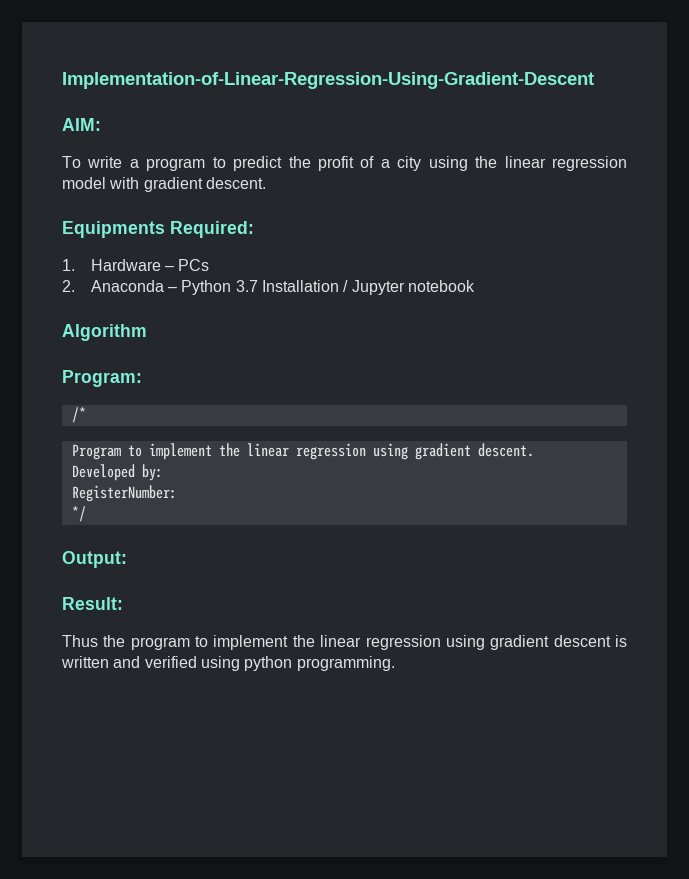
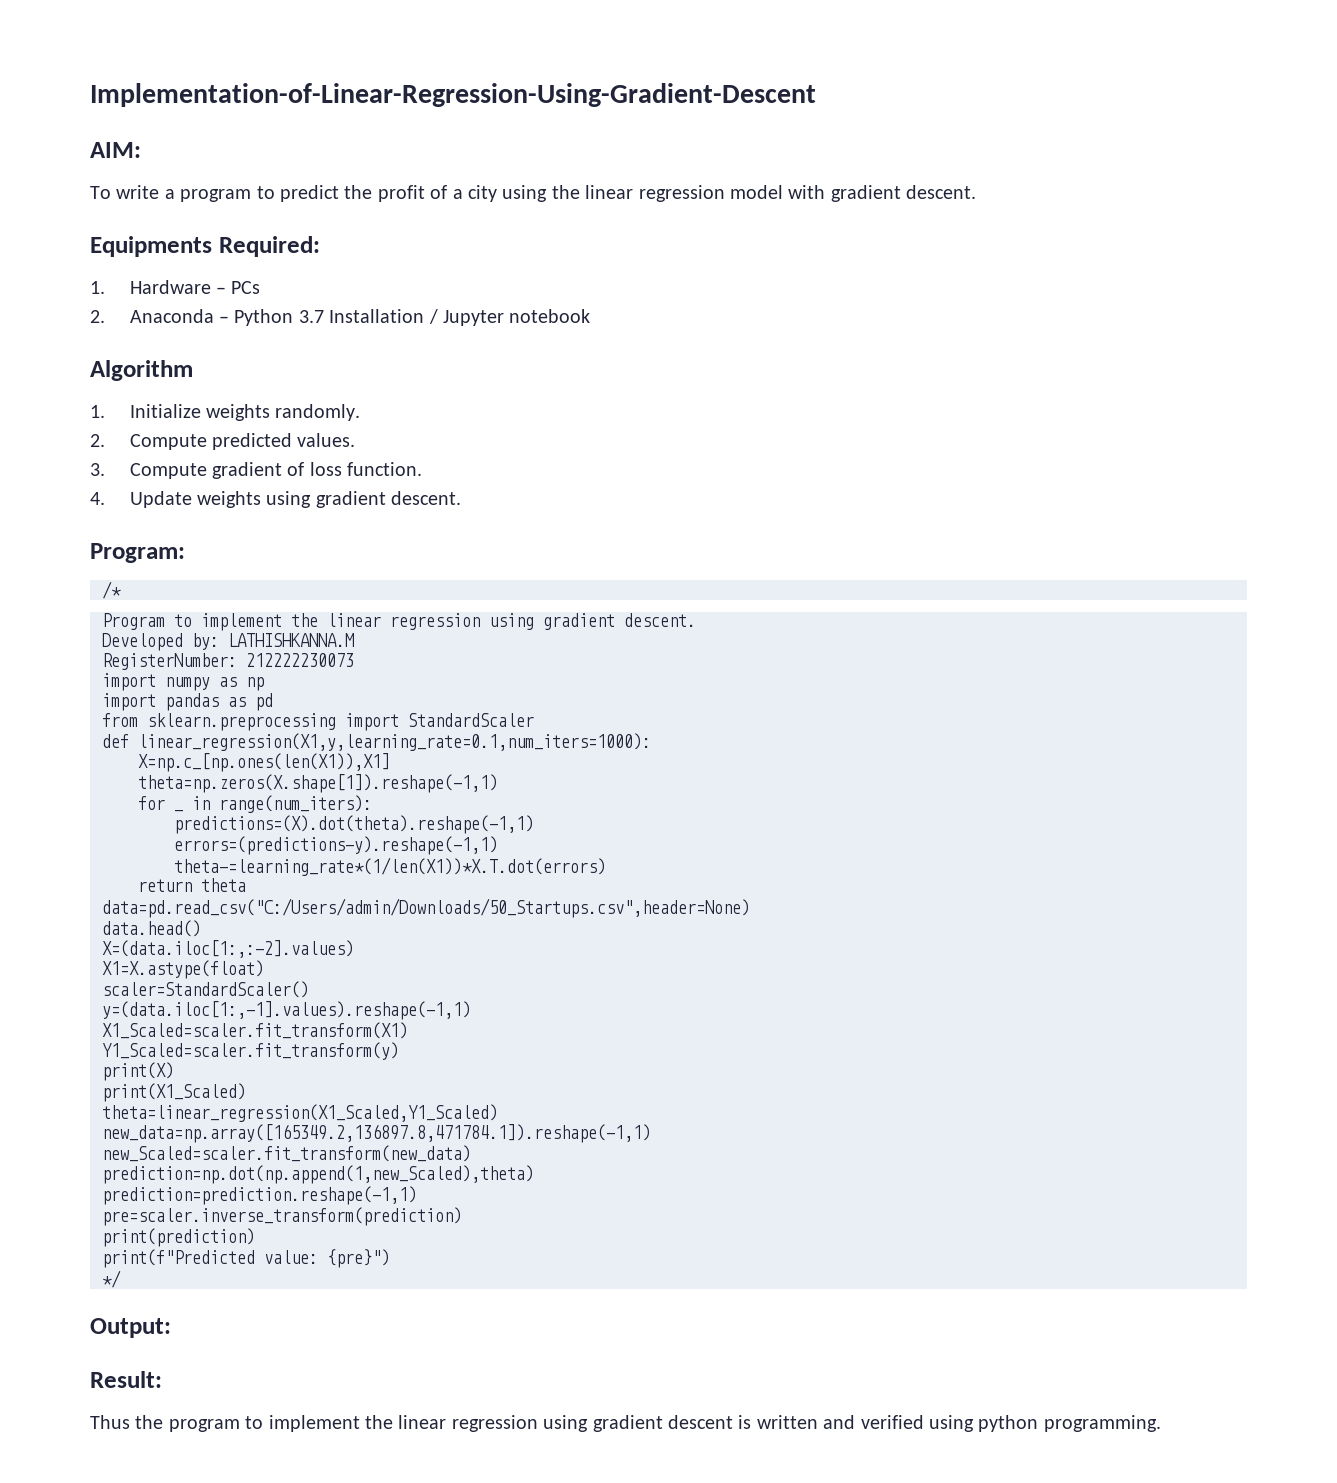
(147, 332) none -> [90,404,361,421] [90,433,356,450] [90,462,423,479] [90,491,462,508] // 1. Initialize weights randomly. // 2. Compute predicted values. // 3. Compute gradient of loss function. // 4. Update weights using gradient descent.
(163, 472) none -> [228,633,354,647] LATHISHKANNA.M
(177, 493) none -> [246,653,354,667] [102,673,264,691] [102,693,273,711] [102,713,534,731] [102,733,651,751] [138,753,390,772] [138,774,498,793] [138,796,165,810] [174,810,183,812] [192,795,372,813] [174,815,534,834] [174,836,498,855] [174,857,606,876] [138,878,246,892] [102,898,750,918] [102,920,201,937] [102,940,354,958] [102,960,264,979] [102,981,309,998] [102,1001,471,1020] [102,1022,408,1039] [102,1042,399,1060] [102,1062,174,1081] [102,1083,246,1102] [102,1104,498,1122] [102,1124,651,1143] [102,1145,471,1162] [102,1165,534,1184] [102,1186,417,1205] [102,1207,462,1226] [102,1228,255,1247] [102,1249,390,1268] 212222230073 // import numpy as np // import pandas as pd // from sklearn.preprocessing import StandardScaler // def linear_regression(X1,y,learning_rate=0.1,num_iters=1000): // X=np.c_[np.ones(len(X1)),X1] // theta=np.zeros(X.shape[1]).reshape(-1,1) // for _ in range(num_iters): // predictions=(X).dot(theta).reshape(-1,1) // errors=(predictions-y).reshape(-1,1) // theta-=learning_rate*(1/len(X1))*X.T.dot(errors) // return theta // data=pd.read_csv("C:/Users/admin/Downloads/50_Startups.csv",header=None) // data.head() // X=(data.iloc[1:,:-2].values) // X1=X.astype(float) // scaler=StandardScaler() // y=(data.iloc[1:,-1].values).reshape(-1,1) // X1_Scaled=scaler.fit_transform(X1) // Y1_Scaled=scaler.fit_transform(y) // print(X) // print(X1_Scaled) // theta=linear_regression(X1_Scaled,Y1_Scaled) // new_data=np.array([165349.2,136897.8,471784.1]).reshape(-1,1) // new_Scaled=scaler.fit_transform(new_data) // prediction=np.dot(np.append(1,new_Scaled),theta) // prediction=prediction.reshape(-1,1) // pre=scaler.inverse_transform(prediction) // print(prediction) // print(f"Predicted value: {pre}")

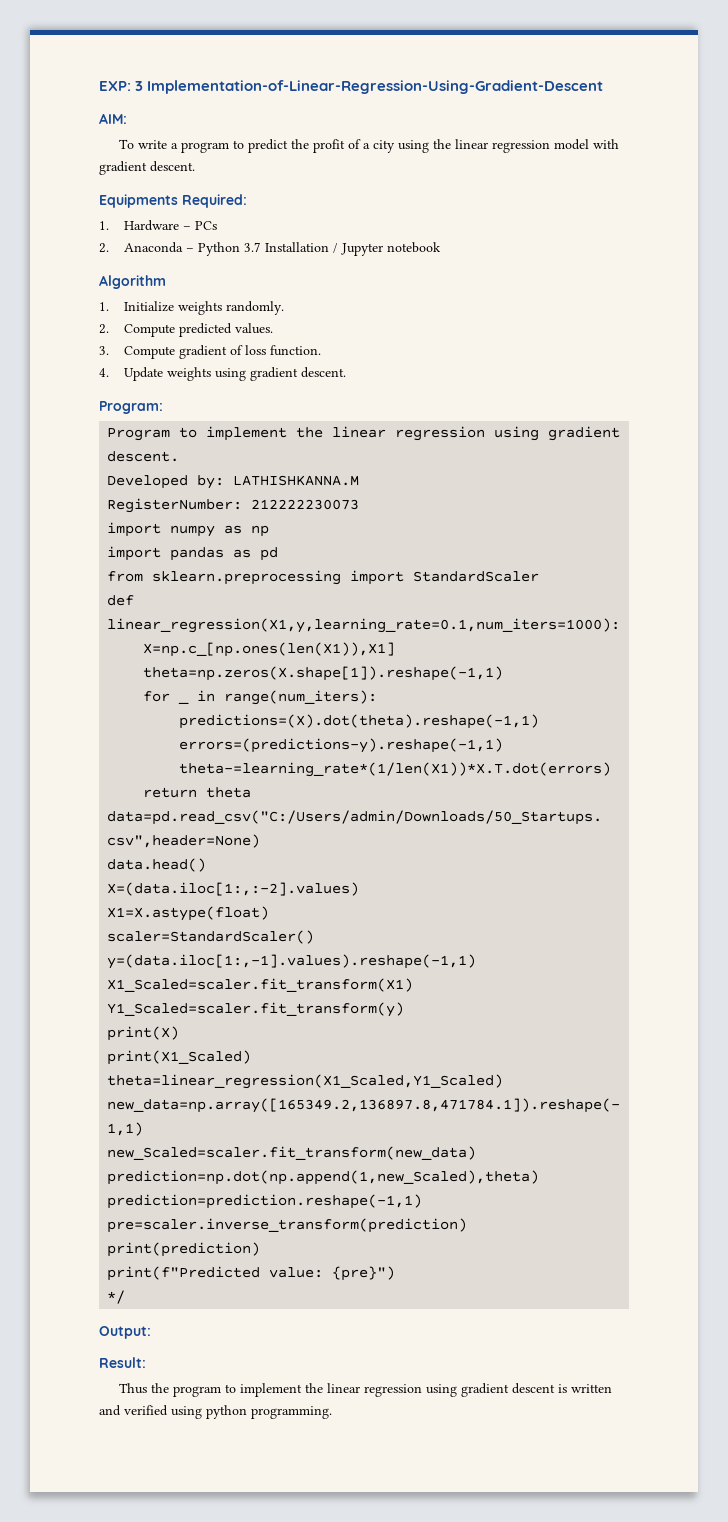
(90, 95) none -> [99,81,144,91] EXP: 3
[102,581,121,599] // /* -> (163, 407) none

